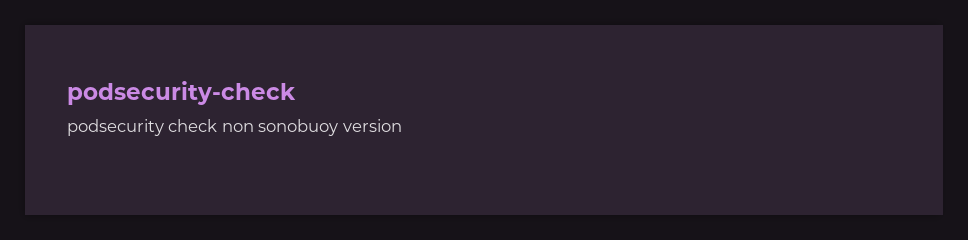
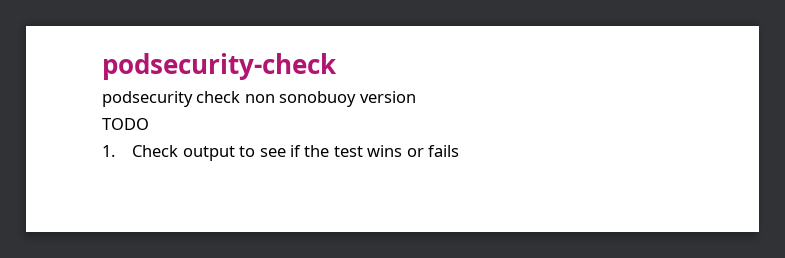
(402, 125) none -> [102,118,149,130] [102,145,460,161] // TODO // 1. Check output to see if the test wins or fails

